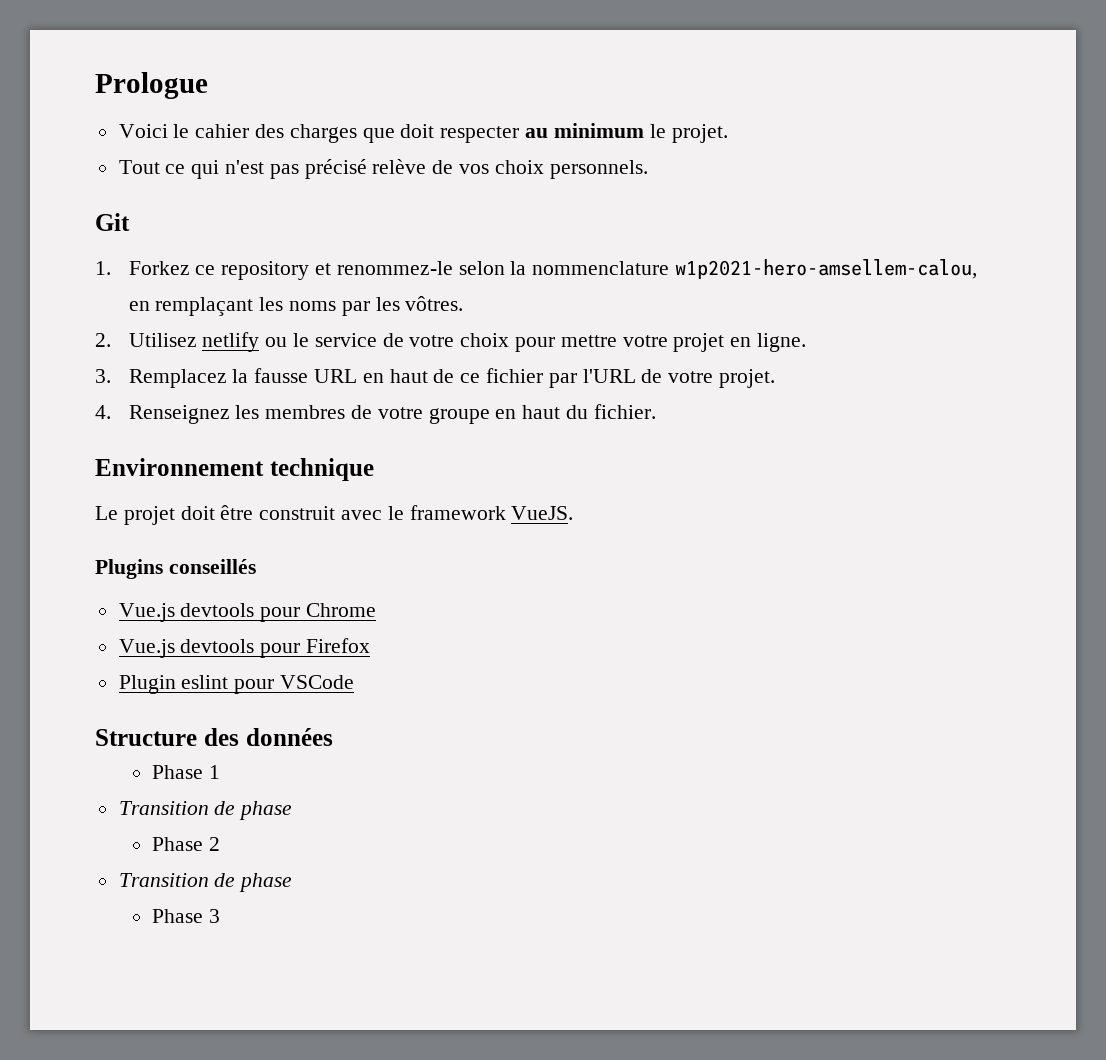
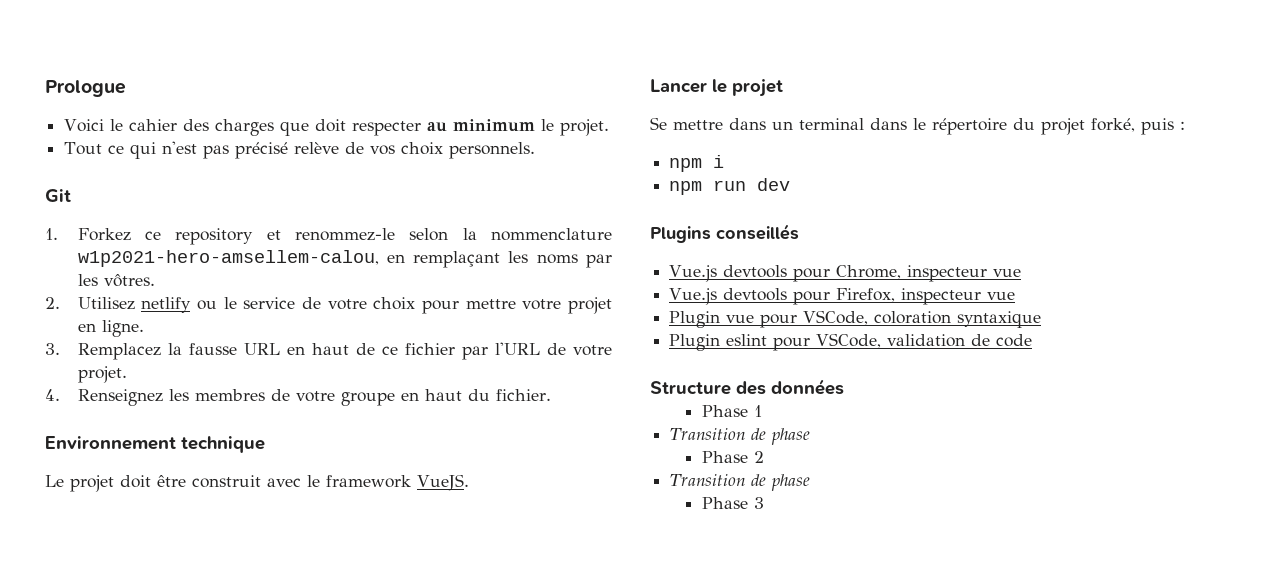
(574, 513) none -> [650,79,783,97] [650,117,1185,135] [669,155,725,172] [669,178,791,195] // Lancer le projet // Se mettre dans un terminal dans le répertoire du projet forké, puis : // npm i // npm run dev
[306,603,377,617] [118,638,371,658] Chrome // Vue.js devtools pour Firefox -> [836,265,1022,282] [669,288,1016,305] [669,310,1042,328] Chrome, inspecteur vue // Vue.js devtools pour Firefox, inspecteur vue // Plugin vue pour VSCode, coloration syntaxique
[280,675,355,689] VSCode -> [816,333,1033,348] VSCode, validation de code

